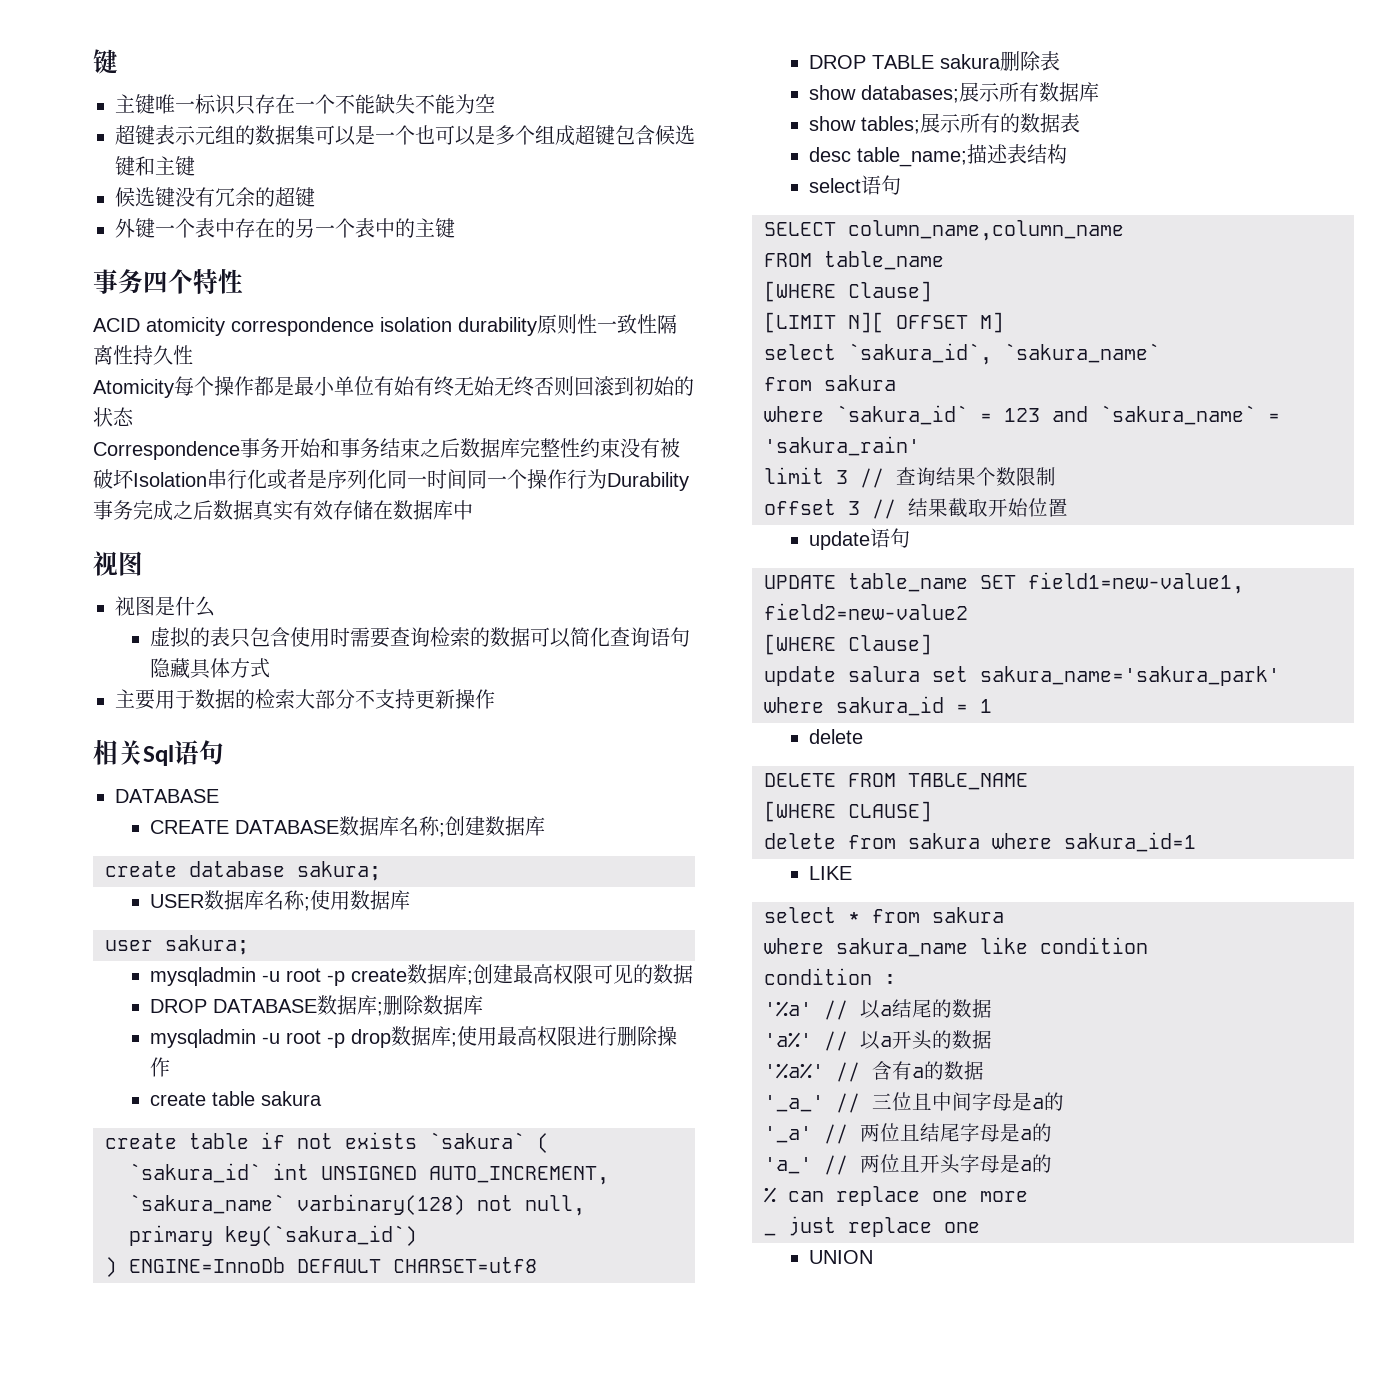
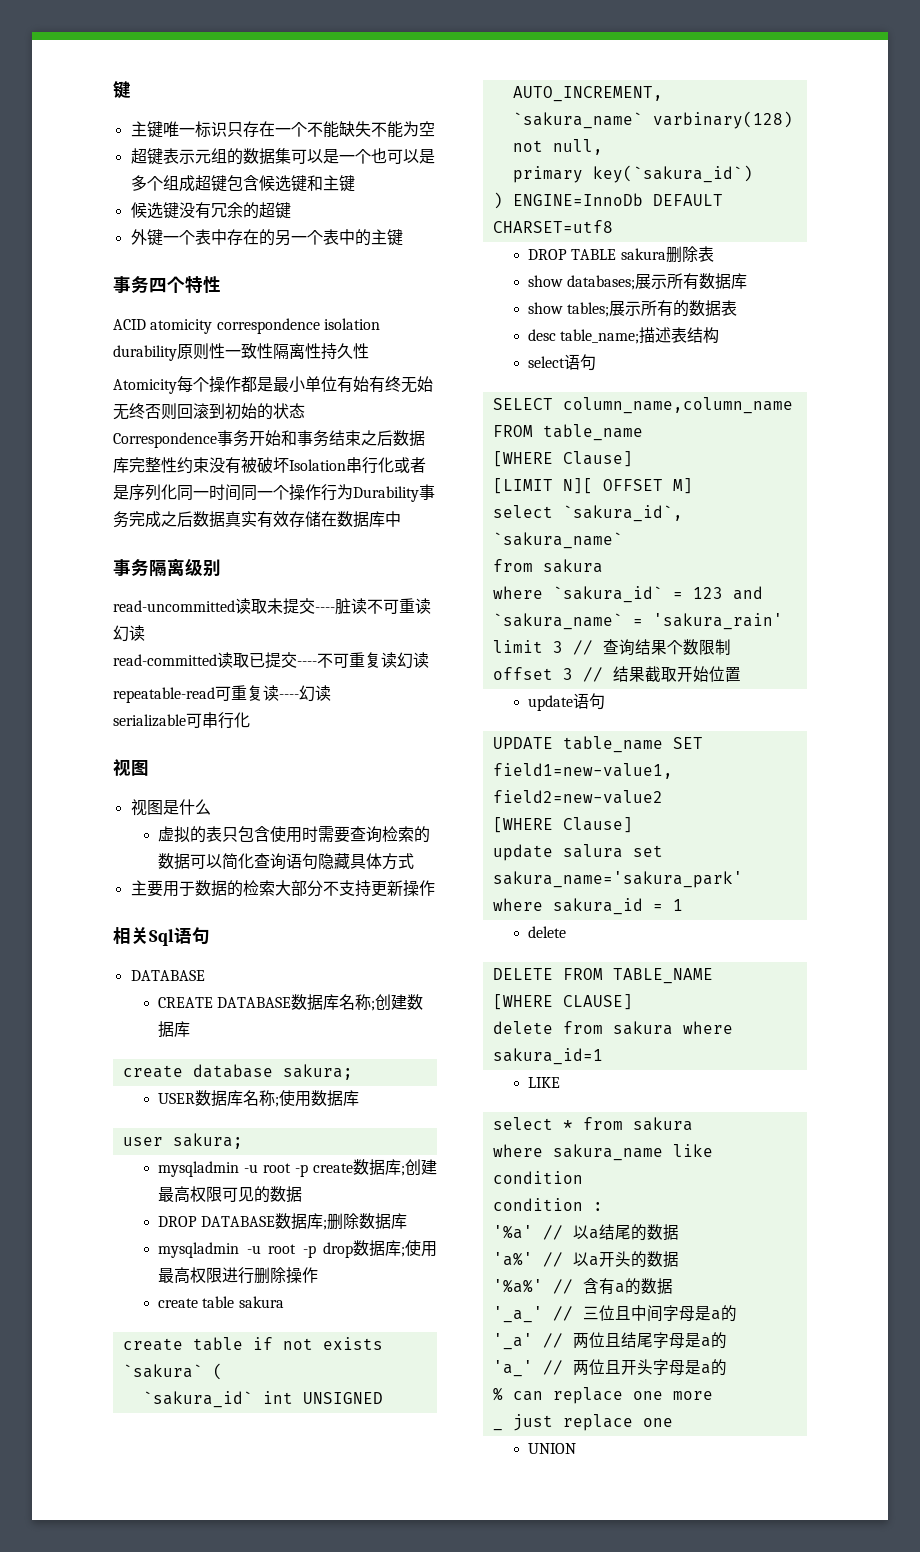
(473, 510) none -> [113,558,221,577] [113,598,431,615] [113,625,145,642] [113,652,429,669] [113,685,331,703] [113,712,250,729] // 事务隔离级别 // read-uncommitted读取未提交----脏读不可重读幻读 // read-committed读取已提交----不可重复读幻读 // repeatable-read可重复读----幻读 // serializable可串行化

